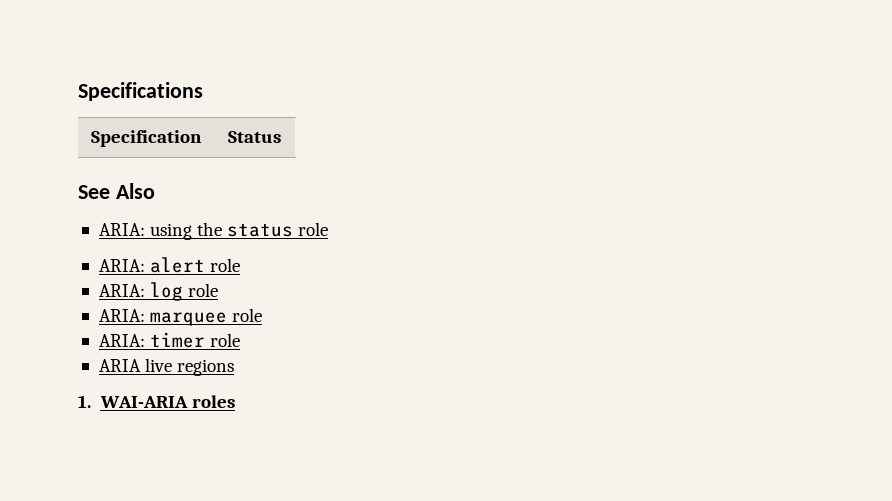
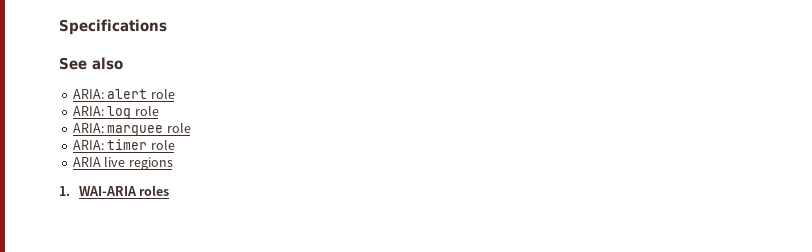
[91,130,203,147] [228,131,282,143] // Specification | Status -> (167, 27) none
[115,183,155,199] [98,222,329,240] Also // ARIA: using the status role -> [92,57,123,70] also

